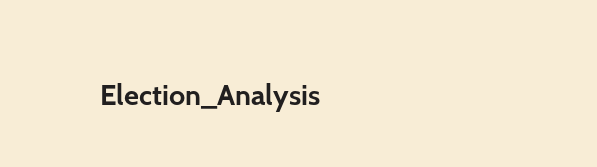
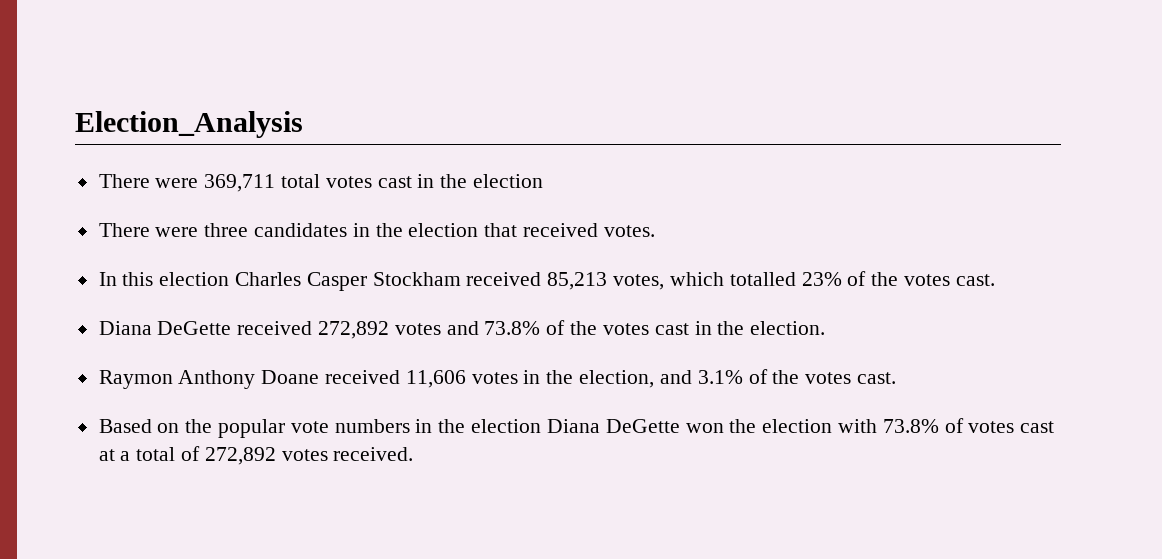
(320, 97) none -> [98,174,544,192] [98,223,655,237] [98,271,995,291] [98,320,826,339] [98,369,896,389] [98,418,1055,438] [98,446,414,465] // There were 369,711 total votes cast in the election // There were three candidates in the election that received votes. // In this election Charles Casper Stockham received 85,213 votes, which totalled 23% of the votes cast. // Diana DeGette received 272,892 votes and 73.8% of the votes cast in the election. // Raymon Anthony Doane received 11,606 votes in the election, and 3.1% of the votes cast. // Based on the popular vote numbers in the election Diana DeGette won the election with 73.8% of votes cast at a total of 272,892 votes received.

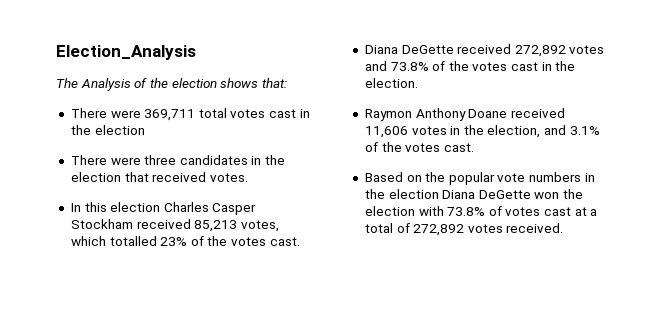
(303, 124) none -> [56,78,287,91] // The Analysis of the election shows that:

